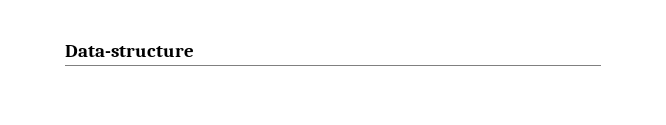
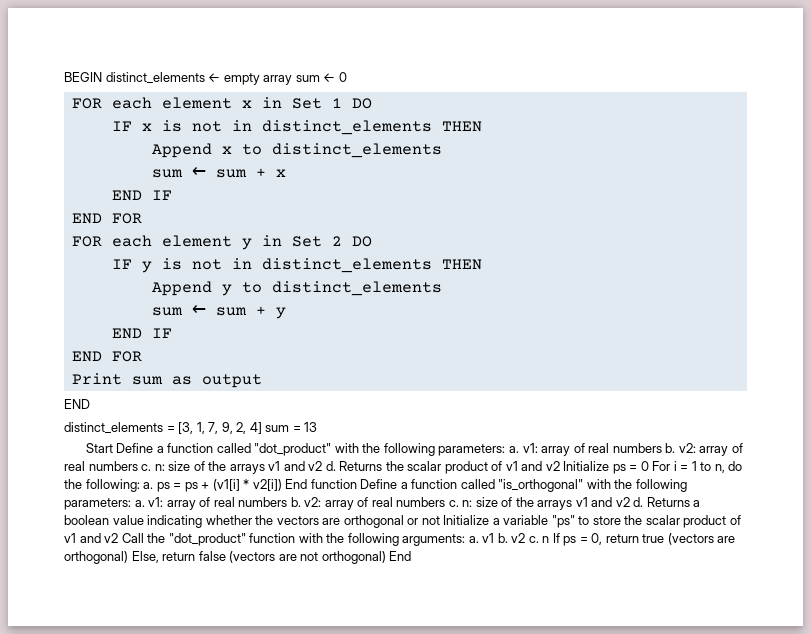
[65,45,194,57] Data-structure -> [64,72,347,85] [71,97,372,109] [111,120,482,135] [151,143,442,158] [151,167,286,178] [111,190,172,201] [71,213,142,224] [71,235,372,250] [111,258,482,273] [151,281,442,296] [151,305,286,319] [111,328,172,339] [71,351,142,362] [71,373,262,388] [64,399,90,409] [64,422,318,434] [85,443,743,456] [64,461,743,474] [64,479,687,492] [64,497,701,510] [64,515,741,528] [64,533,736,546] [64,551,412,564] BEGIN distinct_elements ← empty array sum ← 0 // FOR each element x in Set 1 DO // IF x is not in distinct_elements THEN // Append x to distinct_elements // sum ← sum + x // END IF // END FOR // FOR each element y in Set 2 DO // IF y is not in distinct_elements THEN // Append y to distinct_elements // sum ← sum + y // END IF // END FOR // Print sum as output // END // distinct_elements = [3, 1, 7, 9, 2, 4] sum = 13 // Start Define a function called "dot_product" with the following parameters: a. v1: array of real numbers b. v2: array of real numbers c. n: size of the arrays v1 and v2 d. Returns the scalar product of v1 and v2 Initialize ps = 0 For i = 1 to n, do the following: a. ps = ps + (v1[i] * v2[i]) End function Define a function called "is_orthogonal" with the following parameters: a. v1: array of real numbers b. v2: array of real numbers c. n: size of the arrays v1 and v2 d. Returns a boolean value indicating whether the vectors are orthogonal or not Initialize a variable "ps" to store the scalar product of v1 and v2 Call the "dot_product" function with the following arguments: a. v1 b. v2 c. n If ps = 0, return true (vectors are orthogonal) Else, return false (vectors are not orthogonal) End

